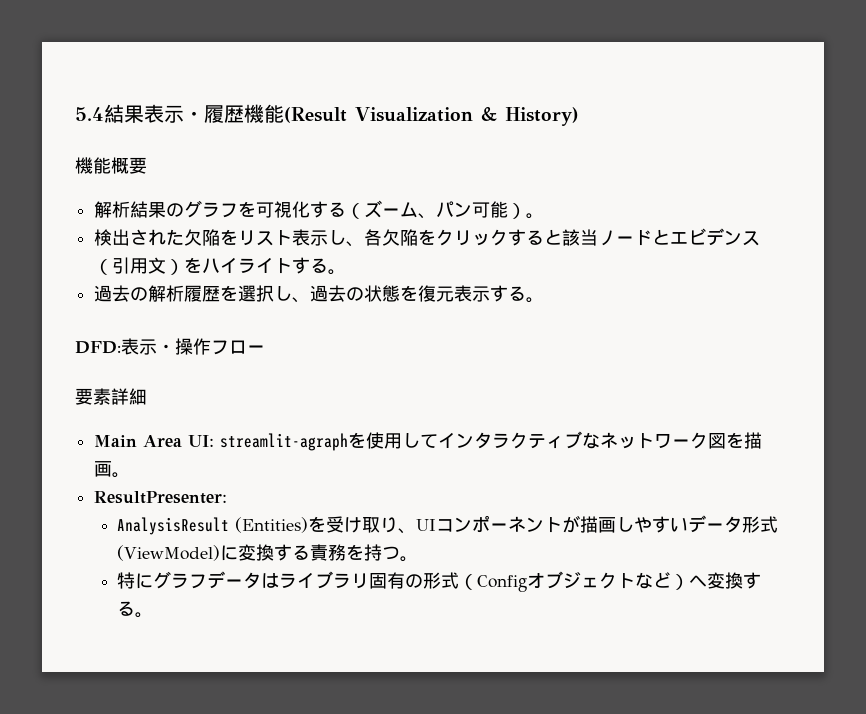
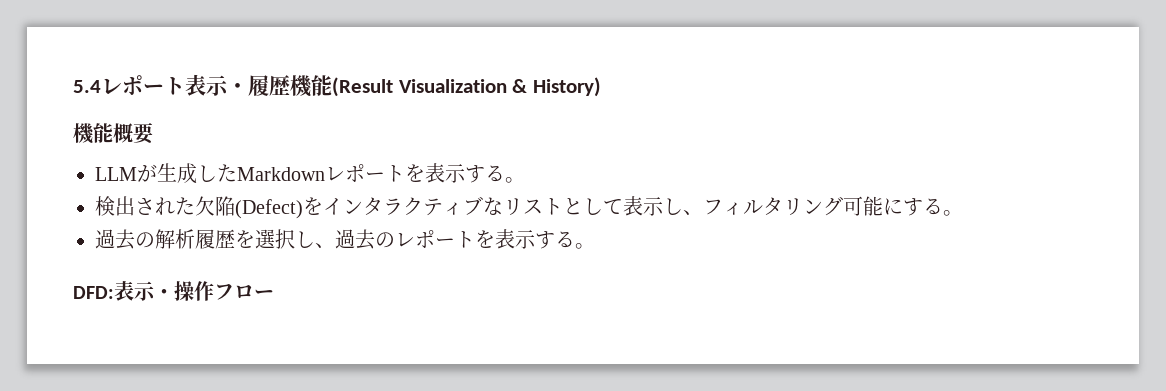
[104,104,144,123] 結果 -> [101,75,185,95] レポート
[94,200,545,219] [94,228,761,247] [94,257,293,275] 解析結果のグラフを可視化する（ズーム、パン可能）。 // 検出された欠陥をリスト表示し、各欠陥をクリックすると該当ノードとエビデンス（引用文）をハイライト -> [95,163,525,184] [95,196,903,219] LLMが生成したMarkdownレポートを表示する。 // 検出された欠陥(Defect)をインタラクティブなリストとして表示し、フィルタリング可能に
[364,285,455,302] 状態を復元 -> [395,230,495,248] レポートを
[75,388,147,405] [94,431,763,451] [94,461,131,478] [94,491,228,504] [117,515,779,535] [117,544,419,562] [117,571,762,592] [117,601,154,618] // 要素詳細 // Main Area UI: streamlit-agraphを使用してインタラクティブなネットワーク図を描画。 // ResultPresenter: // AnalysisResult (Entities)を受け取り、UIコンポーネントが描画しやすいデータ形式(ViewModel)に変換する責務を持つ。 // 特にグラフデータはライブラリ固有の形式（Configオブジェクトなど）へ変換する。 -> (274, 294) none

